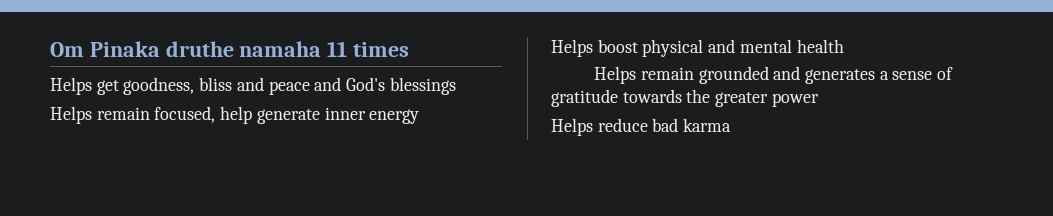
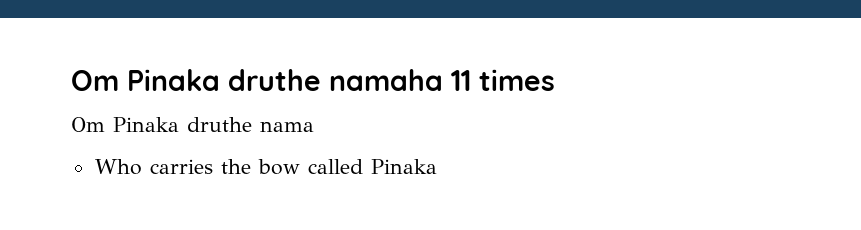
[50,77,456,95] [50,106,420,124] [551,39,844,57] [594,66,954,84] [551,89,819,107] [551,118,732,136] Helps get goodness, bliss and peace and God's blessings // Helps remain focused, help generate inner energy // Helps boost physical and mental health // Helps remain grounded and generates a sense of gratitude towards the greater power // Helps reduce bad karma -> [71,117,314,132] [94,159,437,175] Om Pinaka druthe nama // Who carries the bow called Pinaka

